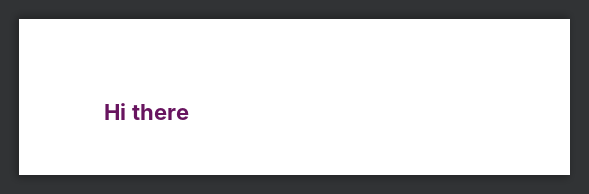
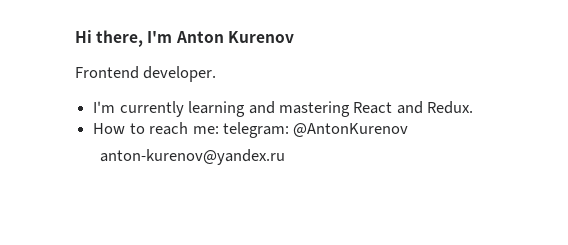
[131,104,189,120] there -> [96,30,294,47] [75,66,217,82] [93,101,474,117] [93,122,409,138] [99,149,285,165] there, I'm Anton Kurenov // Frontend developer. // I'm currently learning and mastering React and Redux. // How to reach me: telegram: @AntonKurenov // anton-kurenov@yandex.ru

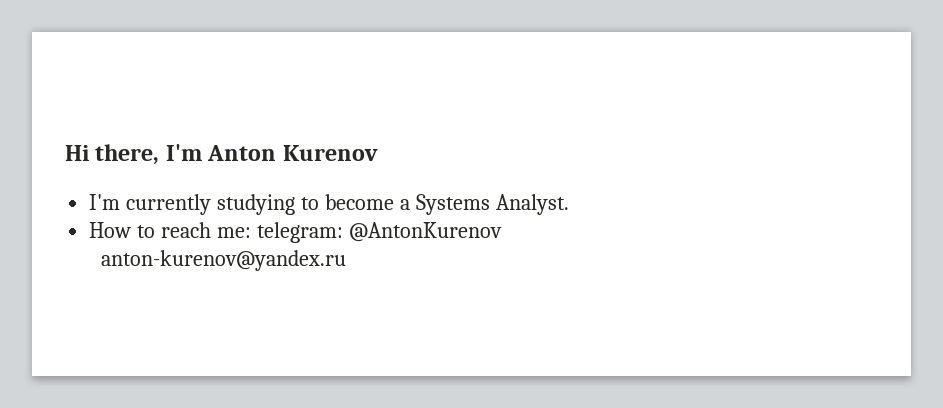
[75,66,217,82] // Frontend developer. -> (378, 153) none
[188,101,474,117] learning and mastering React and Redux. -> [217,194,569,215] studying to become a Systems Analyst.

